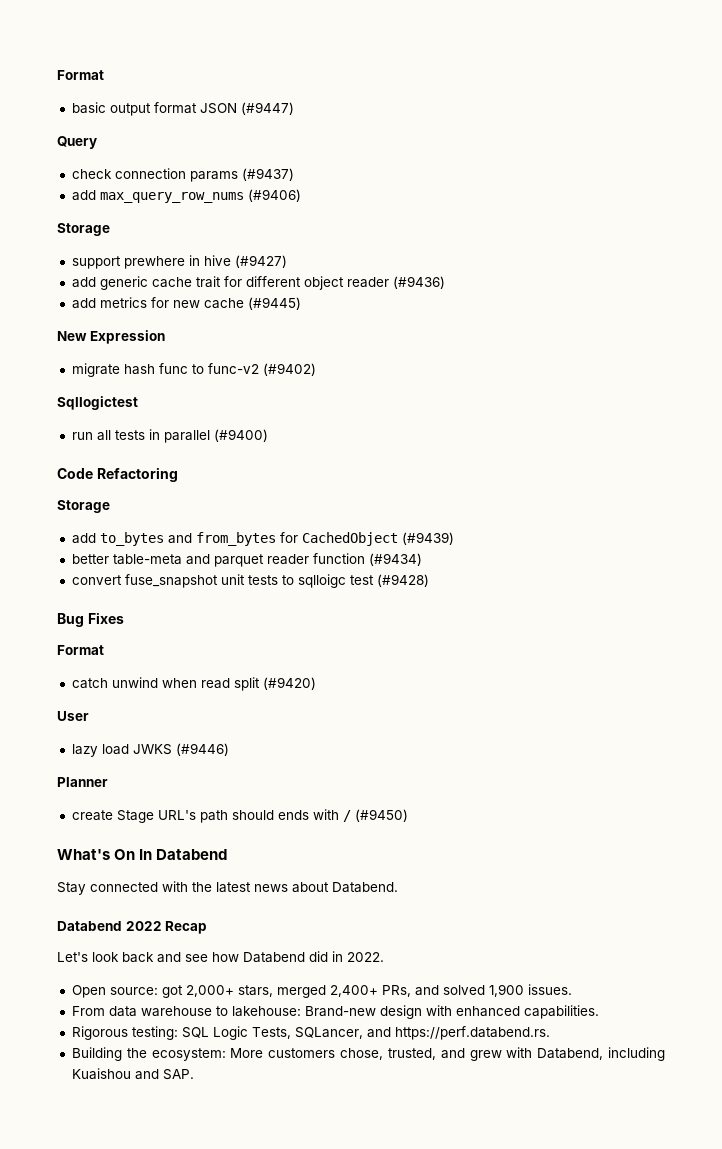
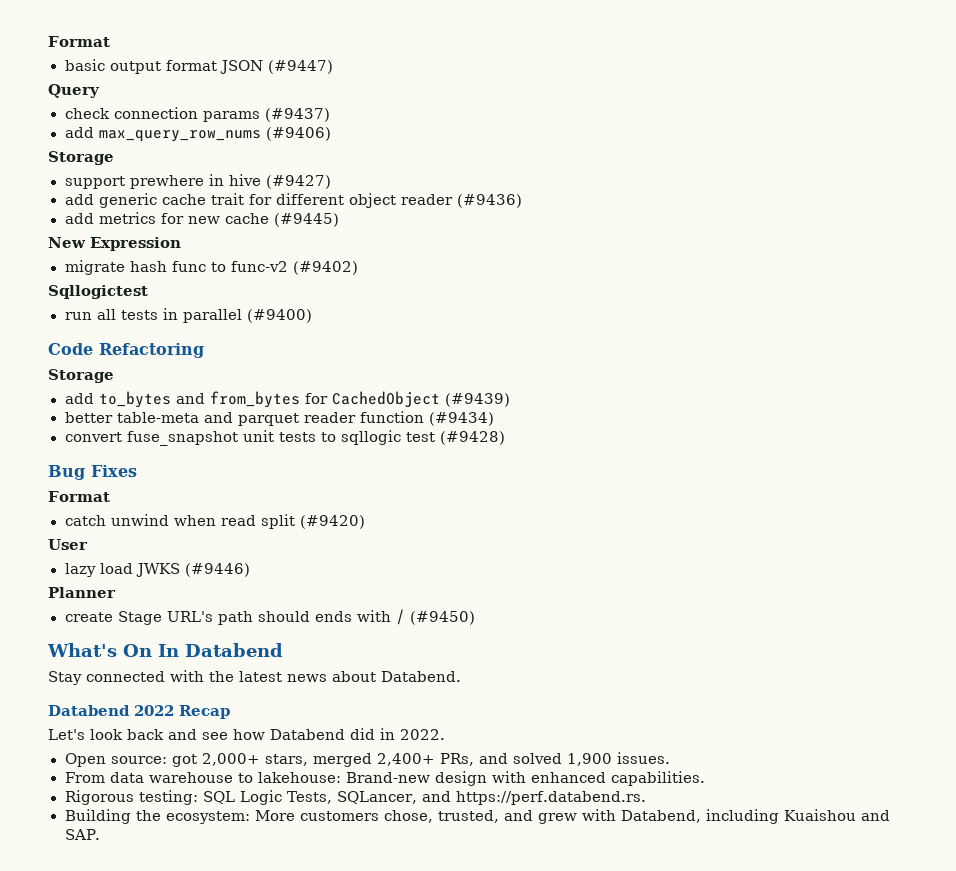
[297,574,346,588] sqlloigc -> [340,430,401,445] sqllogic

